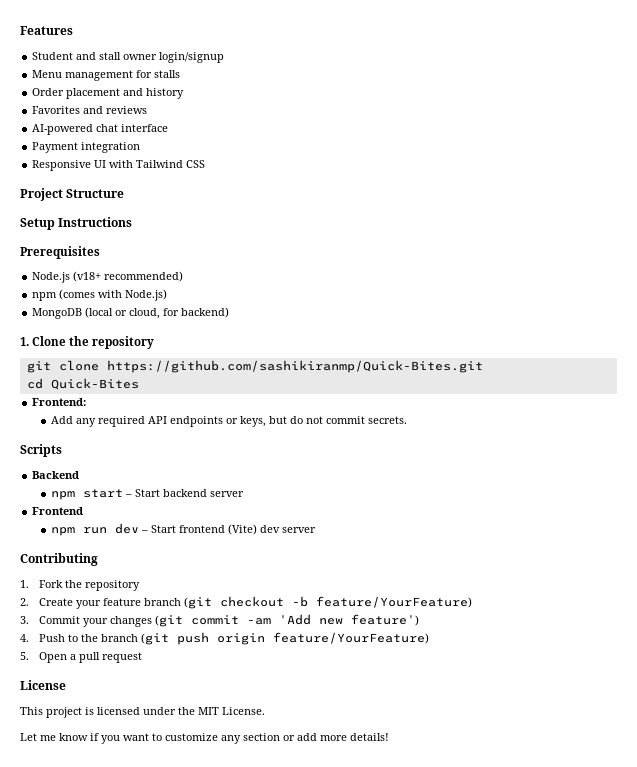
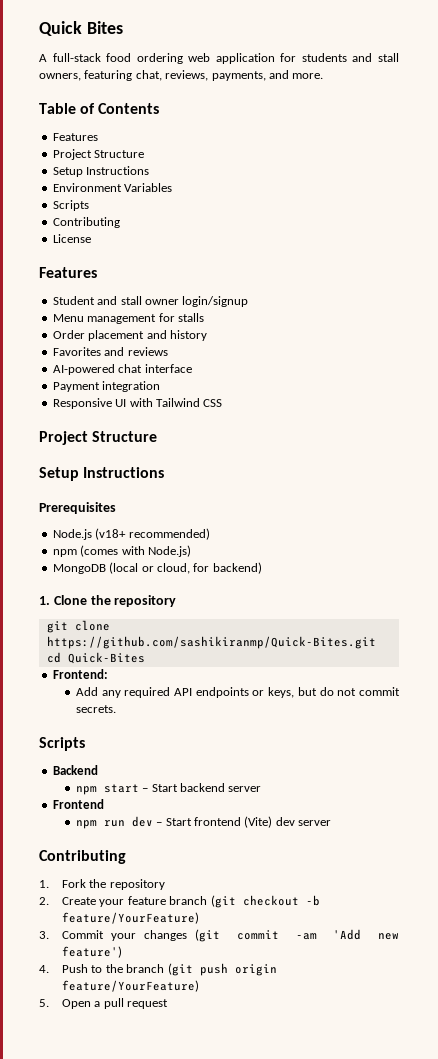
(20, 30) none -> [39,21,123,36] [39,53,399,64] [39,70,324,81] [39,103,160,114] [52,133,98,141] [52,149,145,160] [52,166,150,177] [52,183,173,192] [52,200,89,211] [52,217,120,228] [52,234,91,243] Quick Bites // A full-stack food ordering web application for students and stall owners, featuring chat, reviews, payments, and more. // Table of Contents // Features // Project Structure // Setup Instructions // Environment Variables // Scripts // Contributing // License //
[20,680,66,690] [20,707,265,718] [20,733,389,744] // License // This project is licensed under the MIT License. // Let me know if you want to customize any section or add more details! -> (169, 1004) none

